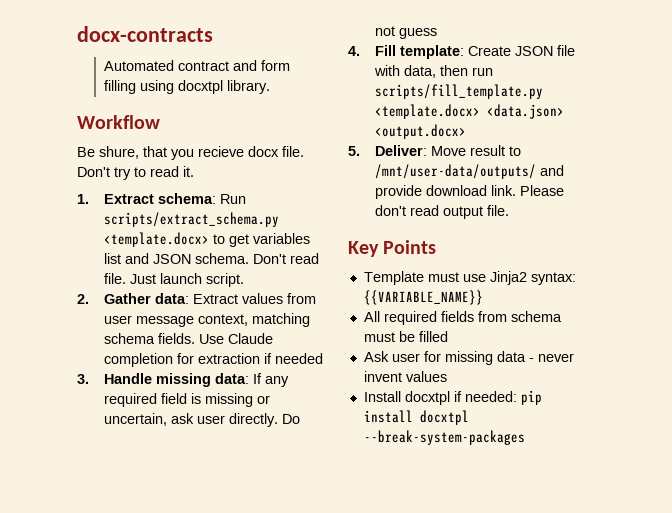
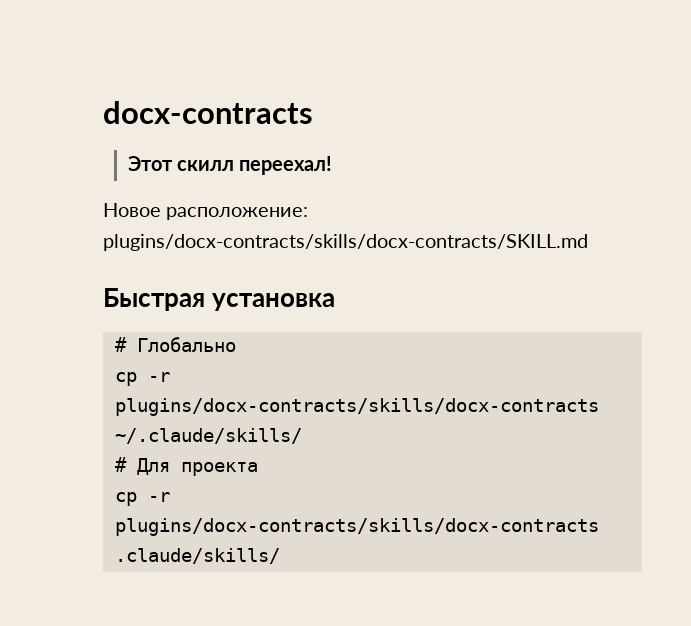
[104,60,291,71] [104,80,271,94] [77,115,160,129] [77,146,304,160] [77,166,194,180] [77,193,247,204] [104,212,280,227] [104,232,311,247] [104,253,320,264] [104,273,245,287] [77,293,317,304] [104,313,311,327] [104,333,274,344] [104,353,324,367] [77,373,290,387] [104,393,271,407] [104,413,301,427] [375,26,438,39] [348,45,576,59] [374,65,494,78] [375,84,544,99] [375,104,565,119] [375,124,467,139] [348,145,522,156] [375,164,565,179] [375,185,565,199] [375,205,510,219] [348,240,437,257] [363,271,576,285] [363,290,483,305] [363,311,562,325] [363,331,448,342] [363,351,574,365] [363,371,447,382] [363,390,542,405] [363,410,469,425] [363,430,525,445] Automated contract and form filling using docxtpl library. // Workflow // Be shure, that you recieve docx file. Don't try to read it. // 1. Extract schema: Run scripts/extract_schema.py <template.docx> to get variables list and JSON schema. Don't read file. Just launch script. // 2. Gather data: Extract values from user message context, matching schema fields. Use Claude completion for extraction if needed // 3. Handle missing data: If any required field is missing or uncertain, ask user directly. Do not guess // 4. Fill template: Create JSON file with data, then run scripts/fill_template.py <template.docx> <data.json> <output.docx> // 5. Deliver: Move result to /mnt/user-data/outputs/ and provide download link. Please don't read output file. // Key Points // Template must use Jinja2 syntax: {{VARIABLE_NAME}} // All required fields from schema must be filled // Ask user for missing data - never invent values // Install docxtpl if needed: pip install docxtpl --break-system-packages -> [127,156,333,175] [103,203,309,220] [103,234,588,251] [103,288,336,311] [114,337,236,352] [114,372,170,386] [114,398,599,416] [114,428,302,444] [114,457,258,476] [114,492,170,506] [114,518,599,536] [114,548,280,564] Этот скилл переехал! // Новое расположение: plugins/docx-contracts/skills/docx-contracts/SKILL.md // Быстрая установка // # Глобально // cp -r plugins/docx-contracts/skills/docx-contracts ~/.claude/skills/ // # Для проекта // cp -r plugins/docx-contracts/skills/docx-contracts .claude/skills/

